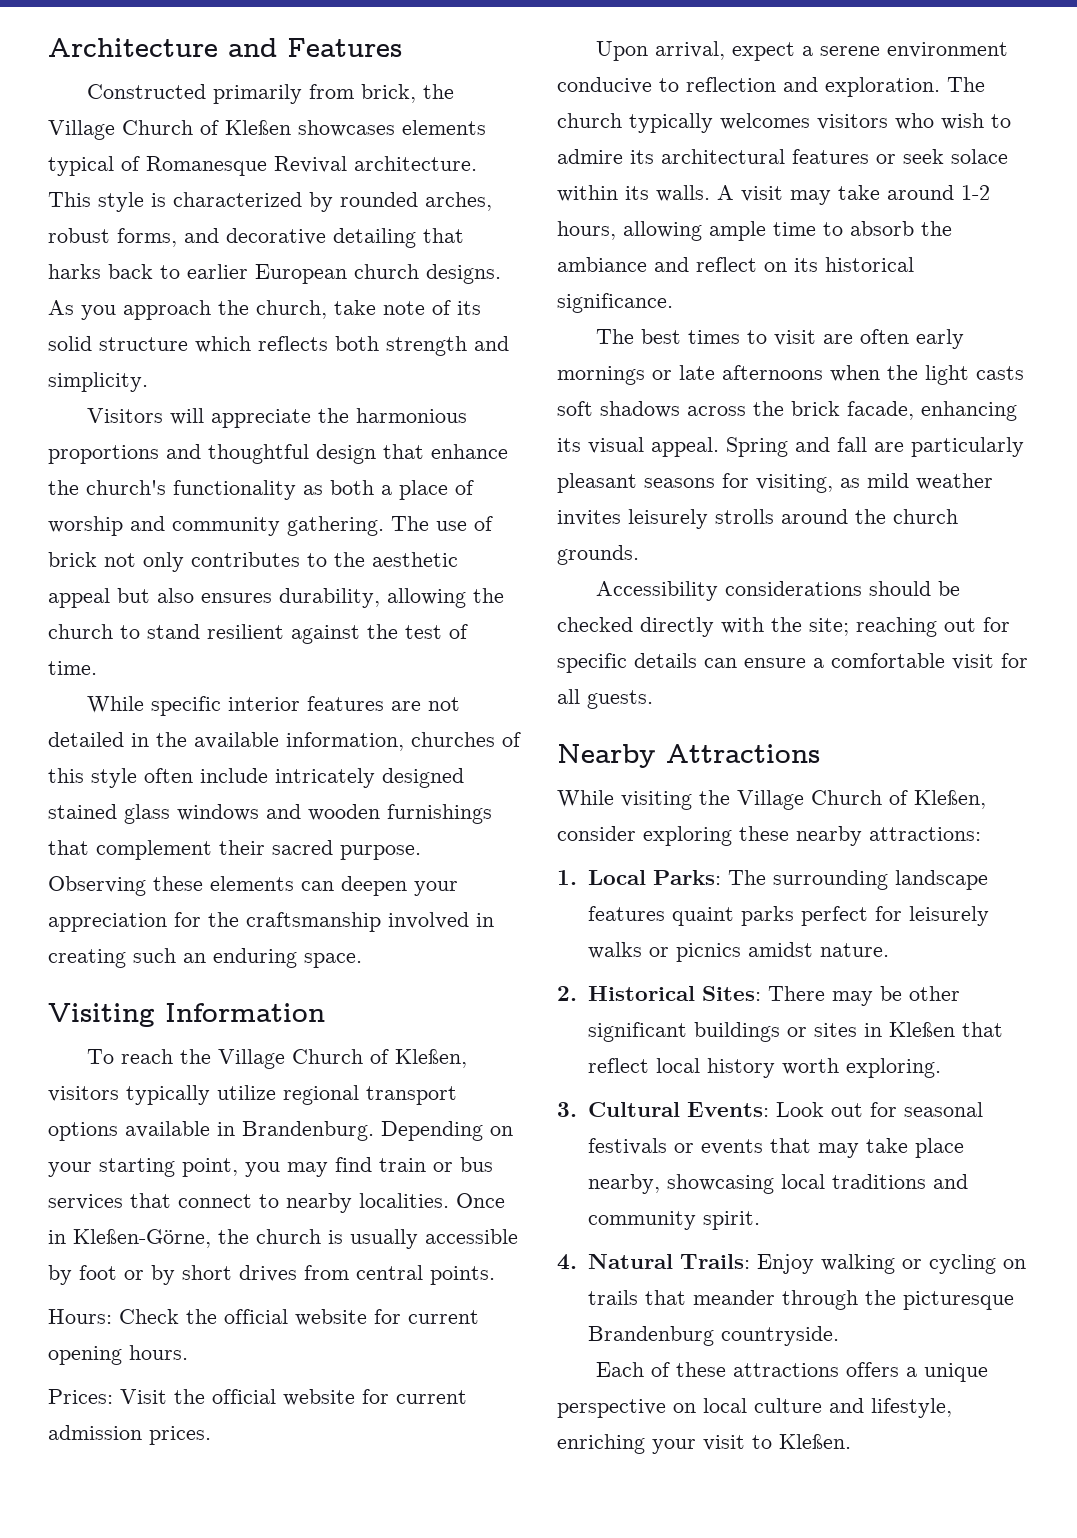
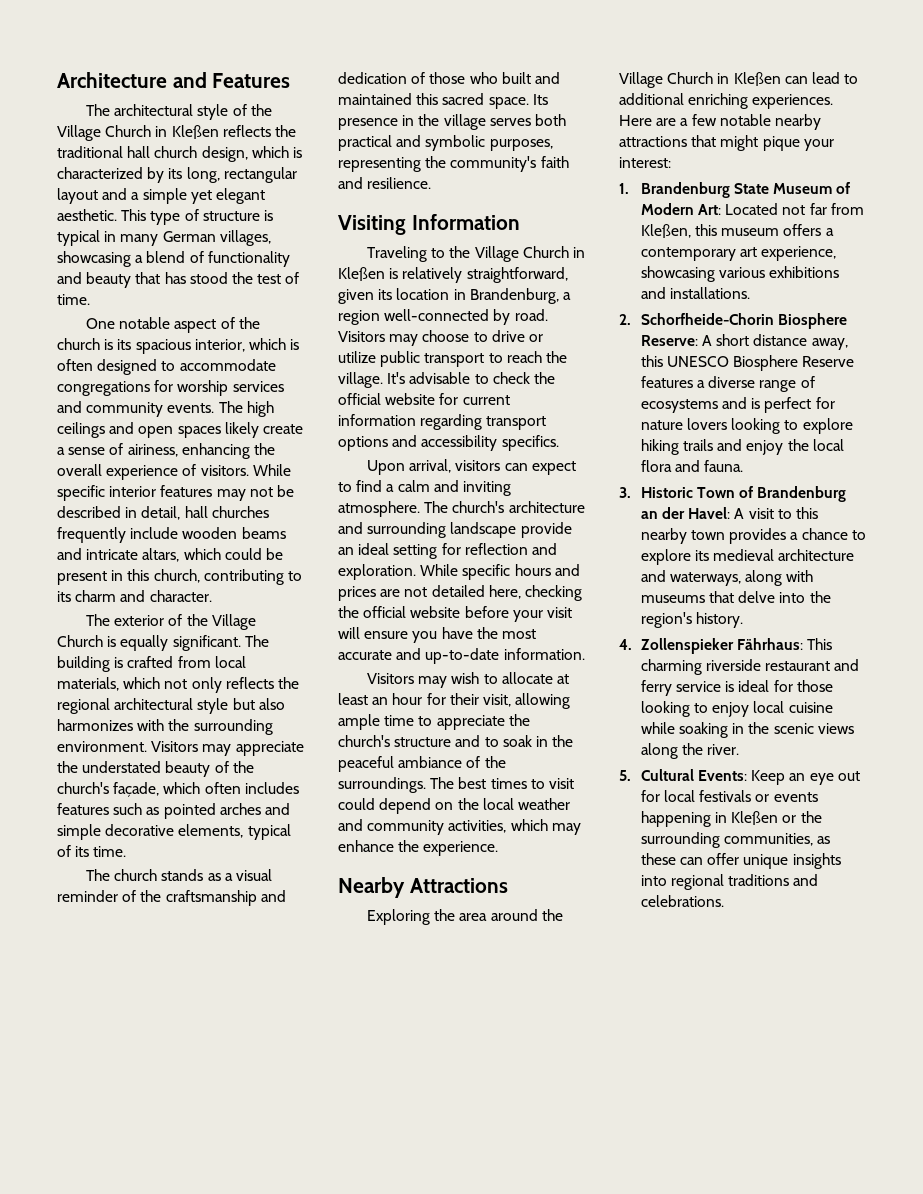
[86,84,454,104] [48,120,486,140] [48,156,477,176] [48,192,492,212] [48,228,464,248] [48,264,501,284] [48,300,481,320] [48,336,509,356] [48,372,148,392] [86,408,467,428] [48,444,508,464] [48,480,474,500] [48,516,493,536] [48,552,458,572] [48,588,504,608] [48,624,468,644] [48,661,97,675] [86,696,460,716] [48,732,521,751] [48,768,464,788] [48,804,492,824] [48,840,421,860] [48,876,458,896] [48,912,494,932] [48,948,362,968] Constructed primarily from brick, the Village Church of Kleßen showcases elements typical of Romanesque Revival architecture. This style is characterized by rounded arches, robust forms, and decorative detailing that harks back to earlier European church designs. As you approach the church, take note of its solid structure which reflects both strength and simplicity. // Visitors will appreciate the harmonious proportions and thoughtful design that enhance the church's functionality as both a place of worship and community gathering. The use of brick not only contributes to the aesthetic appeal but also ensures durability, allowing the church to stand resilient against the test of time. // While specific interior features are not detailed in the available information, churches of this style often include intricately designed stained glass windows and wooden furnishings that complement their sacred purpose. Observing these elements can deepen your appreciation for the craftsmanship involved in creating such an enduring space. -> [86,104,272,120] [57,125,296,141] [57,146,302,162] [57,167,297,183] [57,188,265,204] [57,209,273,225] [57,230,271,246] [57,251,290,267] [57,272,300,288] [57,294,90,305] [86,317,260,333] [57,338,300,354] [57,359,276,375] [57,380,284,396] [57,401,274,417] [57,422,303,438] [57,443,275,459] [57,464,291,480] [57,485,294,501] [57,506,269,520] [57,527,286,543] [57,548,283,562] [57,569,302,585] [57,590,212,602] [86,614,256,630] [57,635,269,651] [57,656,246,672] [57,677,299,693] [57,698,285,714] [57,719,273,735] [57,741,304,756] [57,761,254,777] [57,782,299,797] [57,803,290,819] [57,824,291,840] [57,845,127,857] [86,869,272,881] [57,890,286,906] [338,72,560,84] [338,93,548,109] [338,114,566,130] [338,135,553,151] [338,156,569,172] [338,177,432,189] The architectural style of the Village Church in Kleßen reflects the traditional hall church design, which is characterized by its long, rectangular layout and a simple yet elegant aesthetic. This type of structure is typical in many German villages, showcasing a blend of functionality and beauty that has stood the test of time. // One notable aspect of the church is its spacious interior, which is often designed to accommodate congregations for worship services and community events. The high ceilings and open spaces likely create a sense of airiness, enhancing the overall experience of visitors. While specific interior features may not be described in detail, hall churches frequently include wooden beams and intricate altars, which could be present in this church, contributing to its charm and character. // The exterior of the Village Church is equally significant. The building is crafted from local materials, which not only reflects the regional architectural style but also harmonizes with the surrounding environment. Visitors may appreciate the understated beauty of the church's façade, which often includes features such as pointed arches and simple decorative elements, typical of its time. // The church stands as a visual reminder of the craftsmanship and dedication of those who built and maintained this sacred space. Its presence in the village serves both practical and symbolic purposes, representing the community's faith and resilience.
[86,1049,467,1069] [48,1085,457,1105] [48,1121,513,1141] [48,1157,493,1177] [48,1193,505,1213] [48,1229,518,1249] [48,1265,495,1285] [48,1309,479,1326] [48,1345,188,1365] [48,1389,467,1406] [48,1425,211,1445] [595,41,1008,61] [557,77,985,97] [557,113,1011,133] [557,149,1008,164] [557,185,990,205] [557,221,952,241] [557,257,914,272] [557,293,673,313] To reach the Village Church of Kleßen, visitors typically utilize regional transport options available in Brandenburg. Depending on your starting point, you may find train or bus services that connect to nearby localities. Once in Kleßen-Görne, the church is usually accessible by foot or by short drives from central points. // Hours: Check the official website for current opening hours. // Prices: Visit the official website for current admission prices. // Upon arrival, expect a serene environment conducive to reflection and exploration. The church typically welcomes visitors who wish to admire its architectural features or seek solace within its walls. A visit may take around 1-2 hours, allowing ample time to absorb the ambiance and reflect on its historical significance. // -> [367,246,585,262] [338,267,568,283] [338,288,571,304] [338,309,548,325] [338,330,543,346] [338,351,567,367] [338,372,555,388] [338,393,510,405] [338,414,547,430] [338,435,559,451] [367,459,576,475] [338,480,511,496] [338,501,585,517] [338,522,572,538] [338,543,557,559] [338,564,580,580] [338,585,582,601] [338,606,572,622] [338,627,536,643] [338,648,585,664] [367,672,569,688] [338,693,571,709] [338,714,530,730] [338,735,574,747] [338,756,506,772] [338,777,426,793] Traveling to the Village Church in Kleßen is relatively straightforward, given its location in Brandenburg, a region well-connected by road. Visitors may choose to drive or utilize public transport to reach the village. It's advisable to check the official website for current information regarding transport options and accessibility specifics. // Upon arrival, visitors can expect to find a calm and inviting atmosphere. The church's architecture and surrounding landscape provide an ideal setting for reflection and exploration. While specific hours and prices are not detailed here, checking the official website before your visit will ensure you have the most accurate and up-to-date information. // Visitors may wish to allocate at least an hour for their visit, allowing ample time to appreciate the church's structure and to soak in the peaceful ambiance of the surroundings.
[822,329,964,349] [557,365,1024,385] [557,401,1017,421] [557,437,1024,457] [557,473,993,493] [557,509,958,529] [557,545,639,565] [595,581,960,601] [557,617,1010,637] [557,653,1028,673] [557,689,653,709] [557,744,820,768] [557,790,986,810] [557,826,981,846] [557,870,988,890] [587,906,989,926] [587,942,889,962] [557,986,960,1006] [587,1022,1003,1042] [587,1058,941,1078] [557,1102,983,1117] are often early mornings or late afternoons when the light casts soft shadows across the brick facade, enhancing its visual appeal. Spring and fall are particularly pleasant seasons for visiting, as mild weather invites leisurely strolls around the church grounds. // Accessibility considerations should be checked directly with the site; reaching out for specific details can ensure a comfortable visit for all guests. // Nearby Attractions // While visiting the Village Church of Kleßen, consider exploring these nearby attractions: // 1. Local Parks: The surrounding landscape features quaint parks perfect for leisurely walks or picnics amidst nature. // 2. Historical Sites: There may be other significant buildings or sites in Kleßen that reflect local history worth exploring. // 3. Cultural Events: Look out for seasonal -> [338,798,570,814] [338,819,581,835] [338,840,499,856] [338,877,508,898] [367,909,563,925] [619,72,859,88] [619,93,834,109] [619,114,821,130] [619,135,834,151] [619,157,671,168] [619,182,851,198] [640,203,864,215] [640,224,834,238] [640,246,837,261] [640,266,840,282] [640,287,751,299] [619,313,848,329] [640,334,848,350] [640,355,855,371] [640,376,815,392] [640,397,835,413] [640,418,853,434] [640,439,844,455] [640,460,744,472] [619,486,847,502] [640,507,819,519] [640,528,866,544] [640,549,855,565] [640,570,814,586] [640,591,831,603] [640,612,744,628] [619,638,833,654] [640,659,860,675] [640,680,833,696] [640,701,833,717] [640,722,854,738] [640,743,740,759] [619,769,860,785] [640,790,696,802] could depend on the local weather and community activities, which may enhance the experience. // Nearby Attractions // Exploring the area around the Village Church in Kleßen can lead to additional enriching experiences. Here are a few notable nearby attractions that might pique your interest: // 1. Brandenburg State Museum of Modern Art: Located not far from Kleßen, this museum offers a contemporary art experience, showcasing various exhibitions and installations. // 2. Schorfheide-Chorin Biosphere Reserve: A short distance away, this UNESCO Biosphere Reserve features a diverse range of ecosystems and is perfect for nature lovers looking to explore hiking trails and enjoy the local flora and fauna. // 3. Historic Town of Brandenburg an der Havel: A visit to this nearby town provides a chance to explore its medieval architecture and waterways, along with museums that delve into the region's history. // 4. Zollenspieker Fährhaus: This charming riverside restaurant and ferry service is ideal for those looking to enjoy local cuisine while soaking in the scenic views along the river. // 5. Cultural Events: Keep an eye out for local
[769,1138,964,1158] [587,1174,968,1194] [587,1211,760,1230] [557,1254,1026,1274] [587,1290,1014,1310] [587,1326,839,1346] [595,1362,988,1382] [557,1398,952,1418] [557,1434,851,1454] that may take place nearby, showcasing local traditions and community spirit. // 4. Natural Trails: Enjoy walking or cycling on trails that meander through the picturesque Brandenburg countryside. // Each of these attractions offers a unique perspective on local culture and lifestyle, enriching your visit to Kleßen. -> [640,811,822,827] [640,832,831,848] [640,853,841,869] [640,874,819,890] [640,895,724,907] happening in Kleßen or the surrounding communities, as these can offer unique insights into regional traditions and celebrations.

